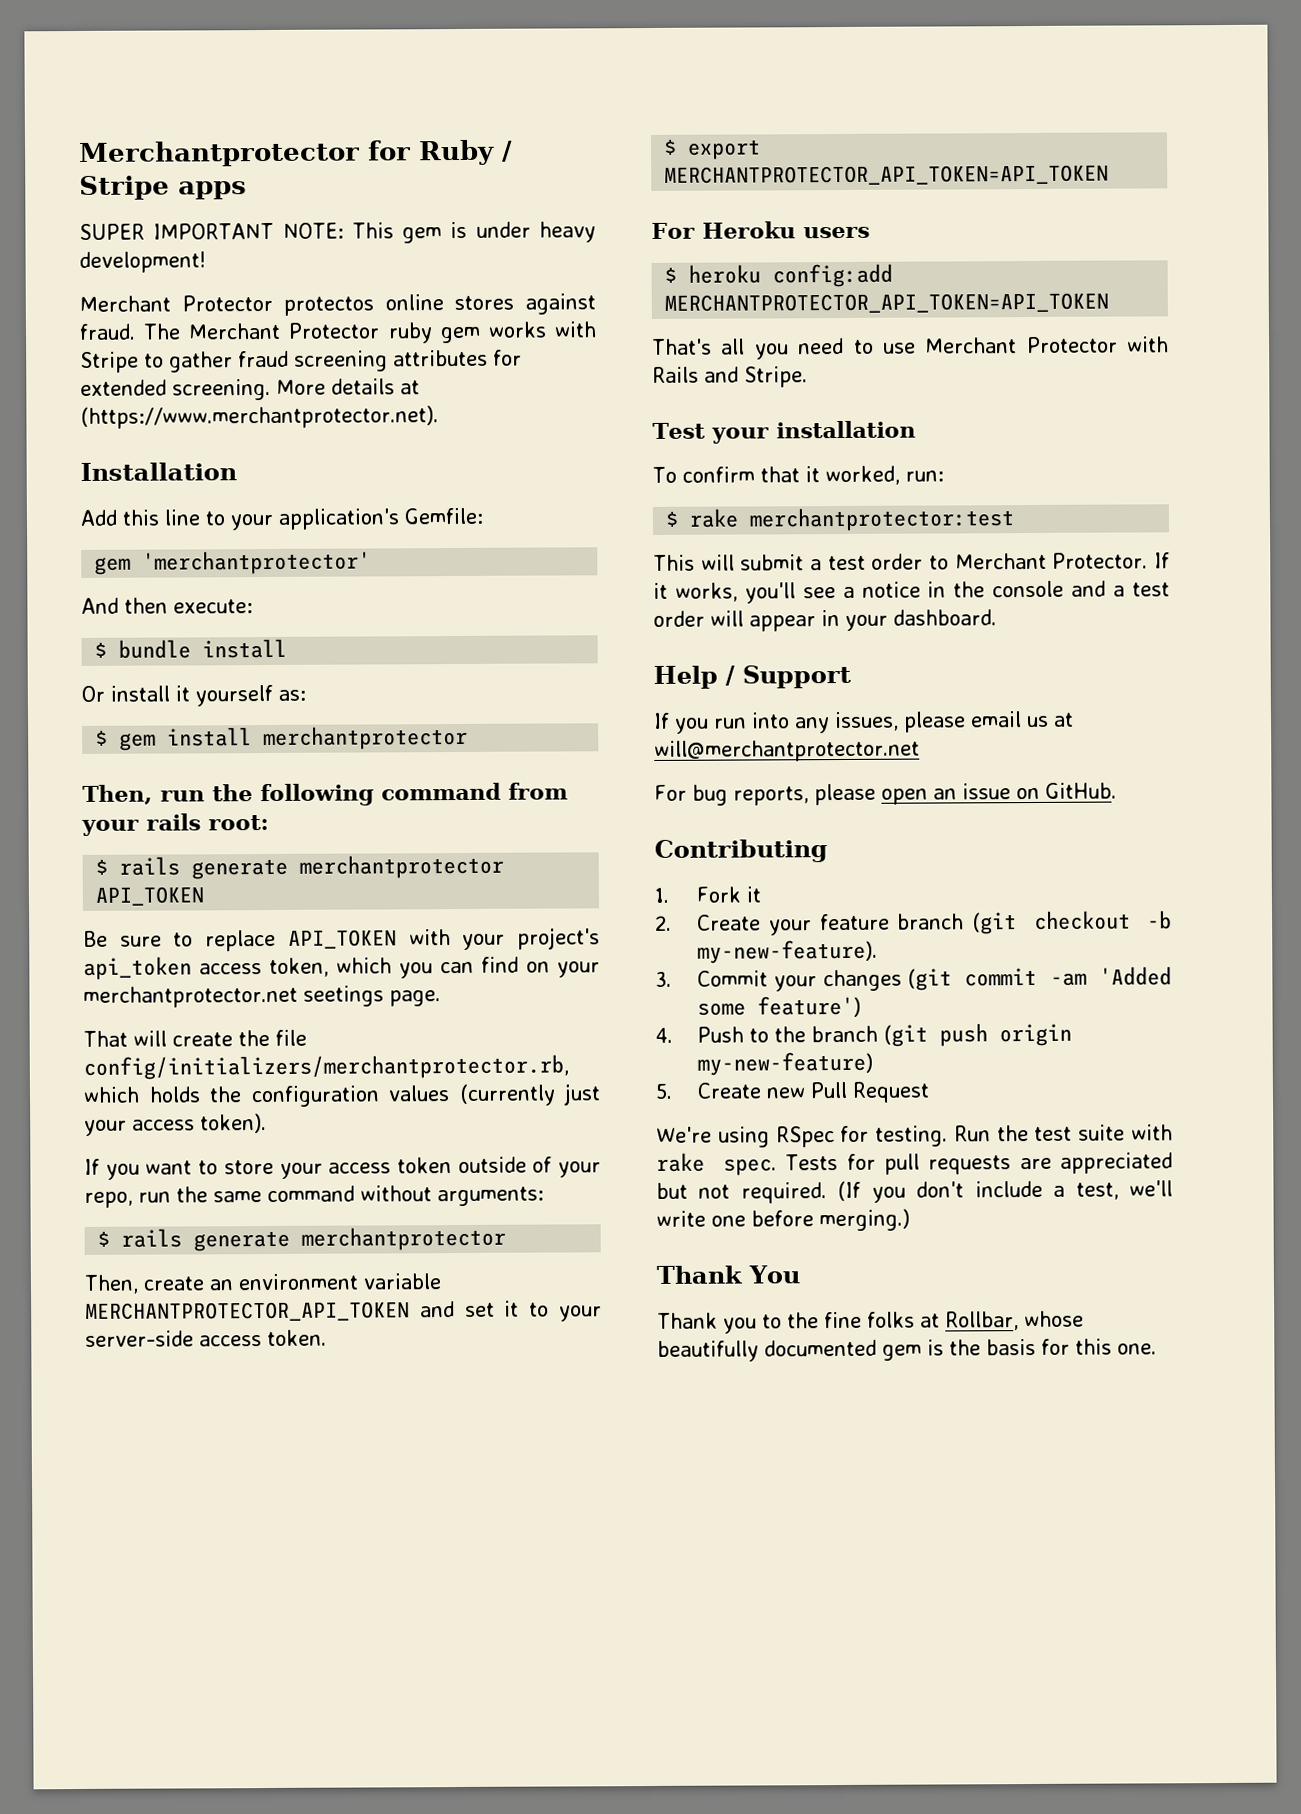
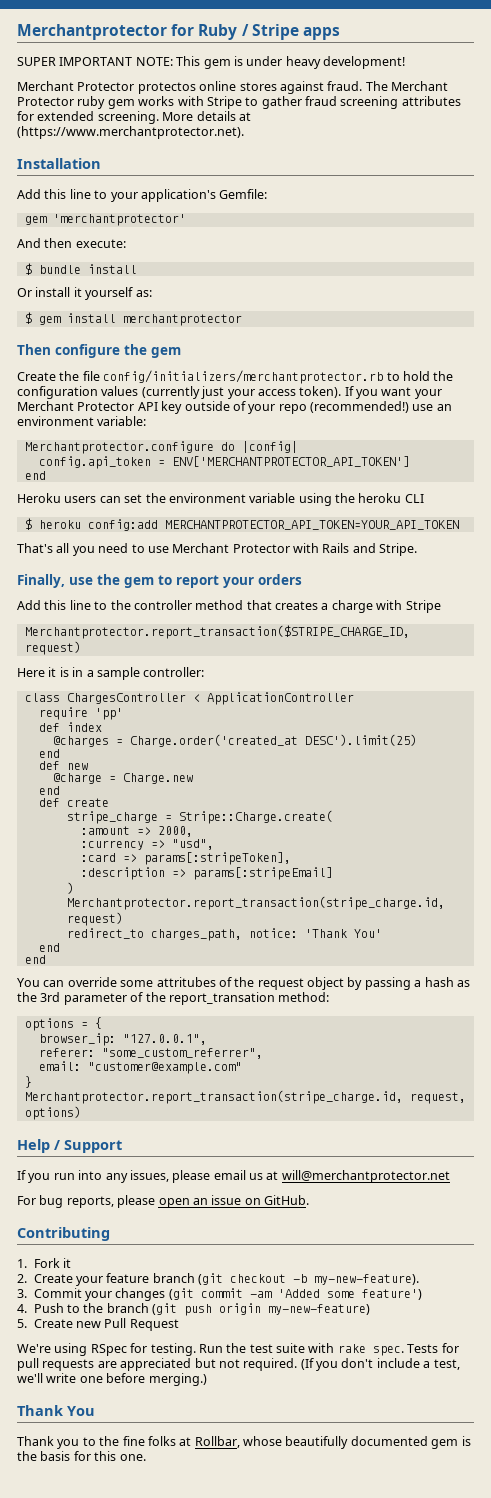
[82,782,568,807] [81,813,269,836] [95,854,505,880] [95,886,205,906] [83,927,600,952] [83,956,600,980] [83,985,441,1008] [83,1029,307,1047] [83,1054,569,1080] [83,1086,201,1103] Then, run the following command from your rails root: // $ rails generate merchantprotector API_TOKEN // Be sure to replace API_TOKEN with your project's api_token access token, which you can find on your merchantprotector.net seetings page. // That will create the file config/initializers/merchantprotector.rb, which holds -> [17,344,181,358] [17,370,430,384] Then configure the gem // Create the file config/initializers/merchantprotector.rb to hold
(267, 1123) // -> (342, 392) none
[198,1156,601,1179] [84,1185,544,1208] [97,1226,507,1252] [84,1273,441,1294] [85,1300,602,1322] [85,1329,327,1347] [663,138,762,160] [664,164,1110,186] [651,221,870,239] to store your access token outside of your repo, run the same command without arguments: // $ rails generate merchantprotector // Then, create an environment variable MERCHANTPROTECTOR_API_TOKEN and set it to your server-side access token. // $ export MERCHANTPROTECTOR_API_TOKEN=API_TOKEN // For Heroku users -> [414,389,442,399] [17,401,452,414] [17,416,147,426] [24,441,298,454] [38,456,410,469] [24,471,46,480] [17,493,424,506] your Merchant Protector API key outside of your repo (recommended!) use an environment variable: // Merchantprotector.configure do |config| // config.api_token = ENV['MERCHANTPROTECTOR_API_TOKEN'] // end // Heroku users can set the environment variable using the heroku CLI
[664,292,1110,314] MERCHANTPROTECTOR_API_TOKEN=API_TOKEN -> [164,520,459,530] MERCHANTPROTECTOR_API_TOKEN=YOUR_API_TOKEN
[652,420,916,444] [652,465,944,486] [665,507,1016,532] [653,552,1170,571] [653,580,1170,604] [653,609,997,632] Test your installation // To confirm that it worked, run: // $ rake merchantprotector:test // This will submit a test order to Merchant Protector. If it works, you'll see a notice in the console and a test order will appear in your dashboard. -> [17,574,302,588] [17,600,441,613] [24,625,410,639] [24,641,81,655] [17,667,205,680] [24,692,354,705] [38,707,123,720] [38,722,102,732] [52,734,417,747] [38,749,60,758] [38,761,88,770] [52,773,193,784] [38,786,60,795] [38,798,109,807] [66,810,333,824] [80,826,193,837] [80,839,214,850] [80,852,291,865] [80,867,333,880] [66,882,74,894] [66,896,445,910] [66,912,123,926] [66,928,382,941] [38,943,60,952] [24,955,46,964] [17,977,470,990] [17,992,330,1005] [24,1017,102,1031] [38,1033,207,1046] [38,1048,263,1059] [38,1061,242,1074] [24,1076,32,1088] [24,1090,466,1104] [24,1106,81,1120] Finally, use the gem to report your orders // Add this line to the controller method that creates a charge with Stripe // Merchantprotector.report_transaction($STRIPE_CHARGE_ID, request) // Here it is in a sample controller: // class ChargesController < ApplicationController // require 'pp' // def index // @charges = Charge.order('created_at DESC').limit(25) // end // def new // @charge = Charge.new // end // def create // stripe_charge = Stripe::Charge.create( // :amount => 2000, // :currency => "usd", // :card => params[:stripeToken], // :description => params[:stripeEmail] // ) // Merchantprotector.report_transaction(stripe_charge.id, request) // redirect_to charges_path, notice: 'Thank You' // end // end // You can override some attritubes of the request object by passing a hash as the 3rd parameter of the report_transation method: // options = { // browser_ip: "127.0.0.1", // referer: "some_custom_referrer", // email: "customer@example.com" // } // Merchantprotector.report_transaction(stripe_charge.id, request, options)

